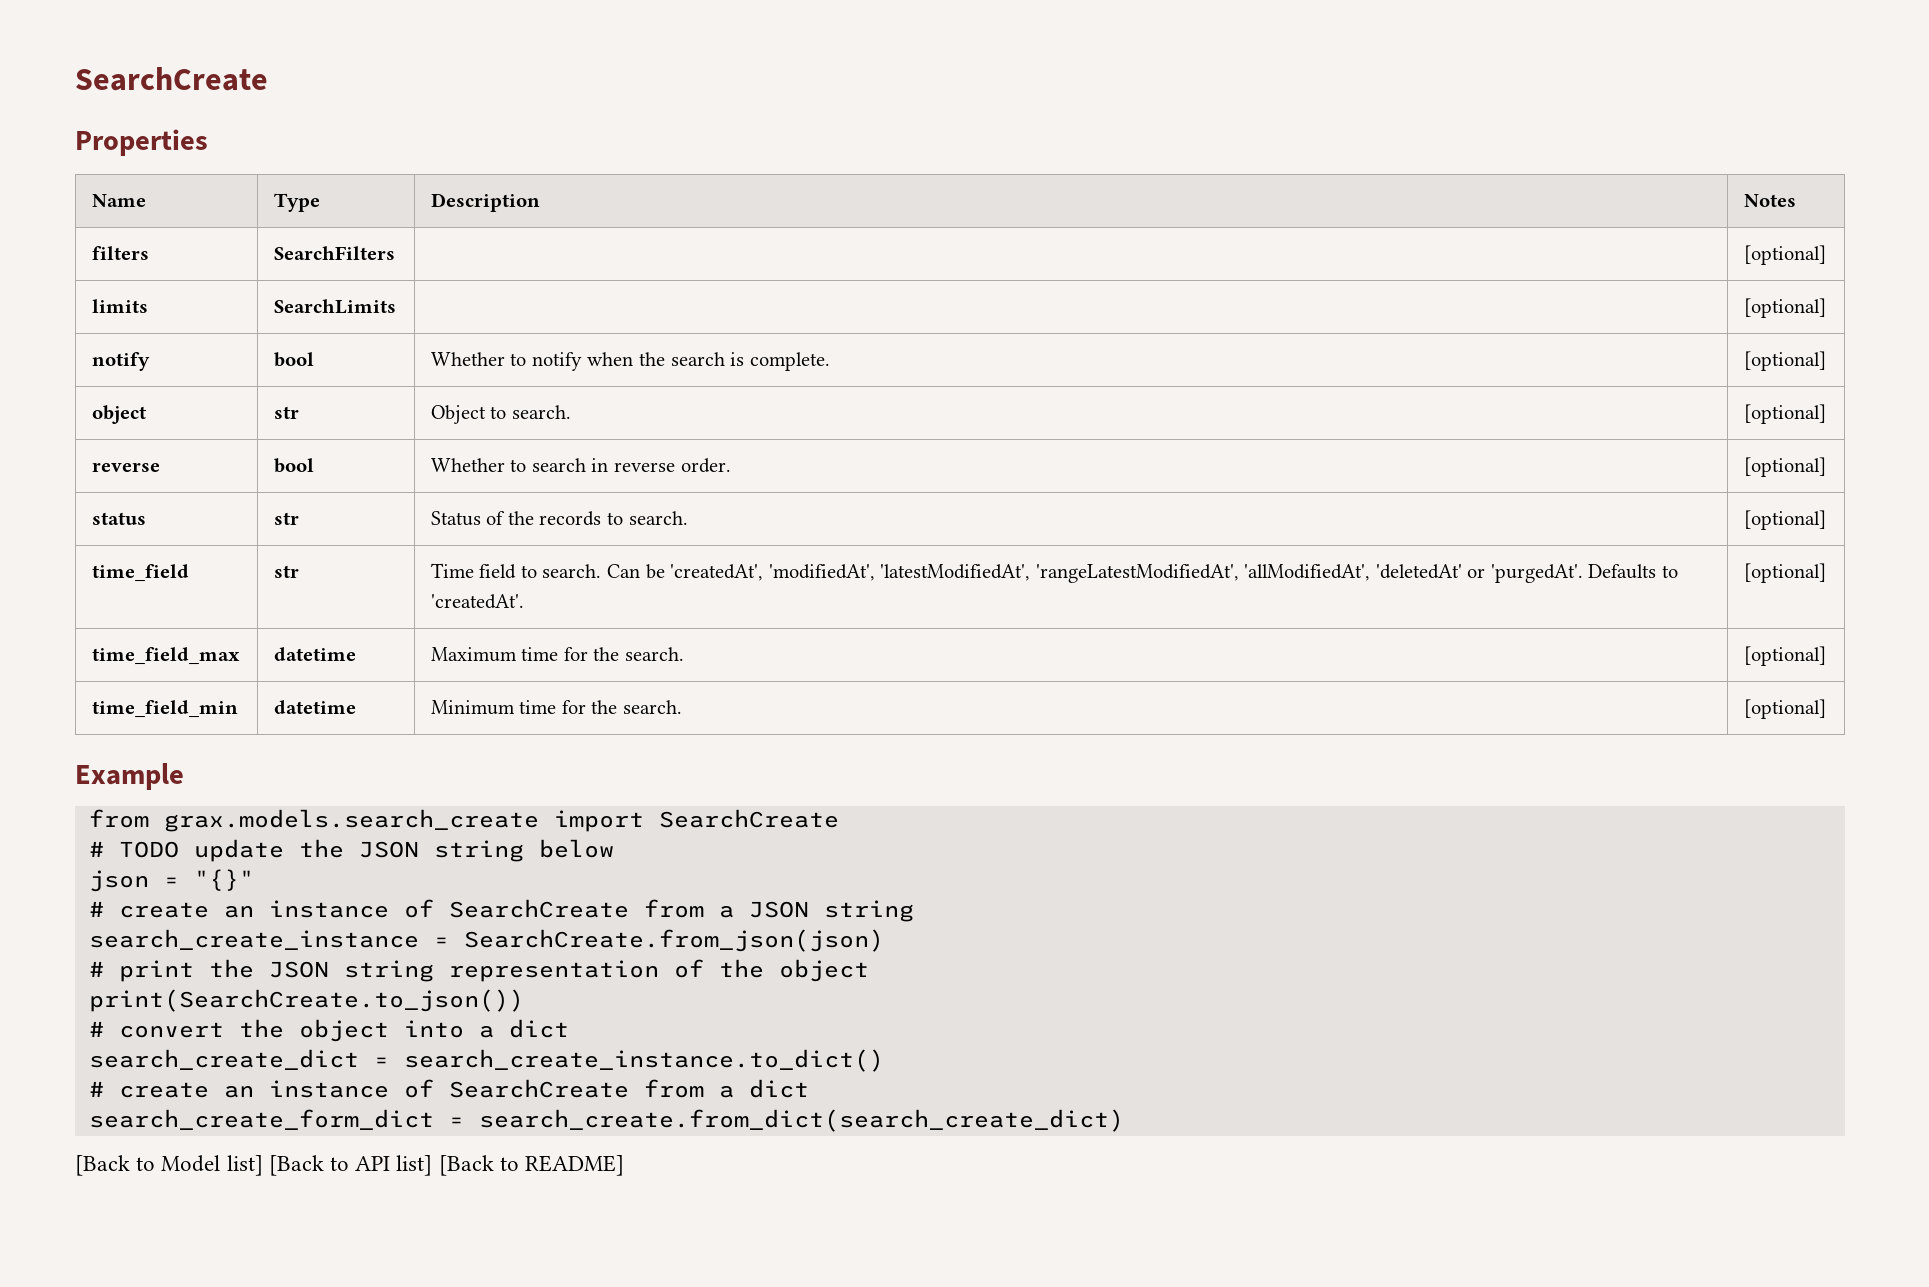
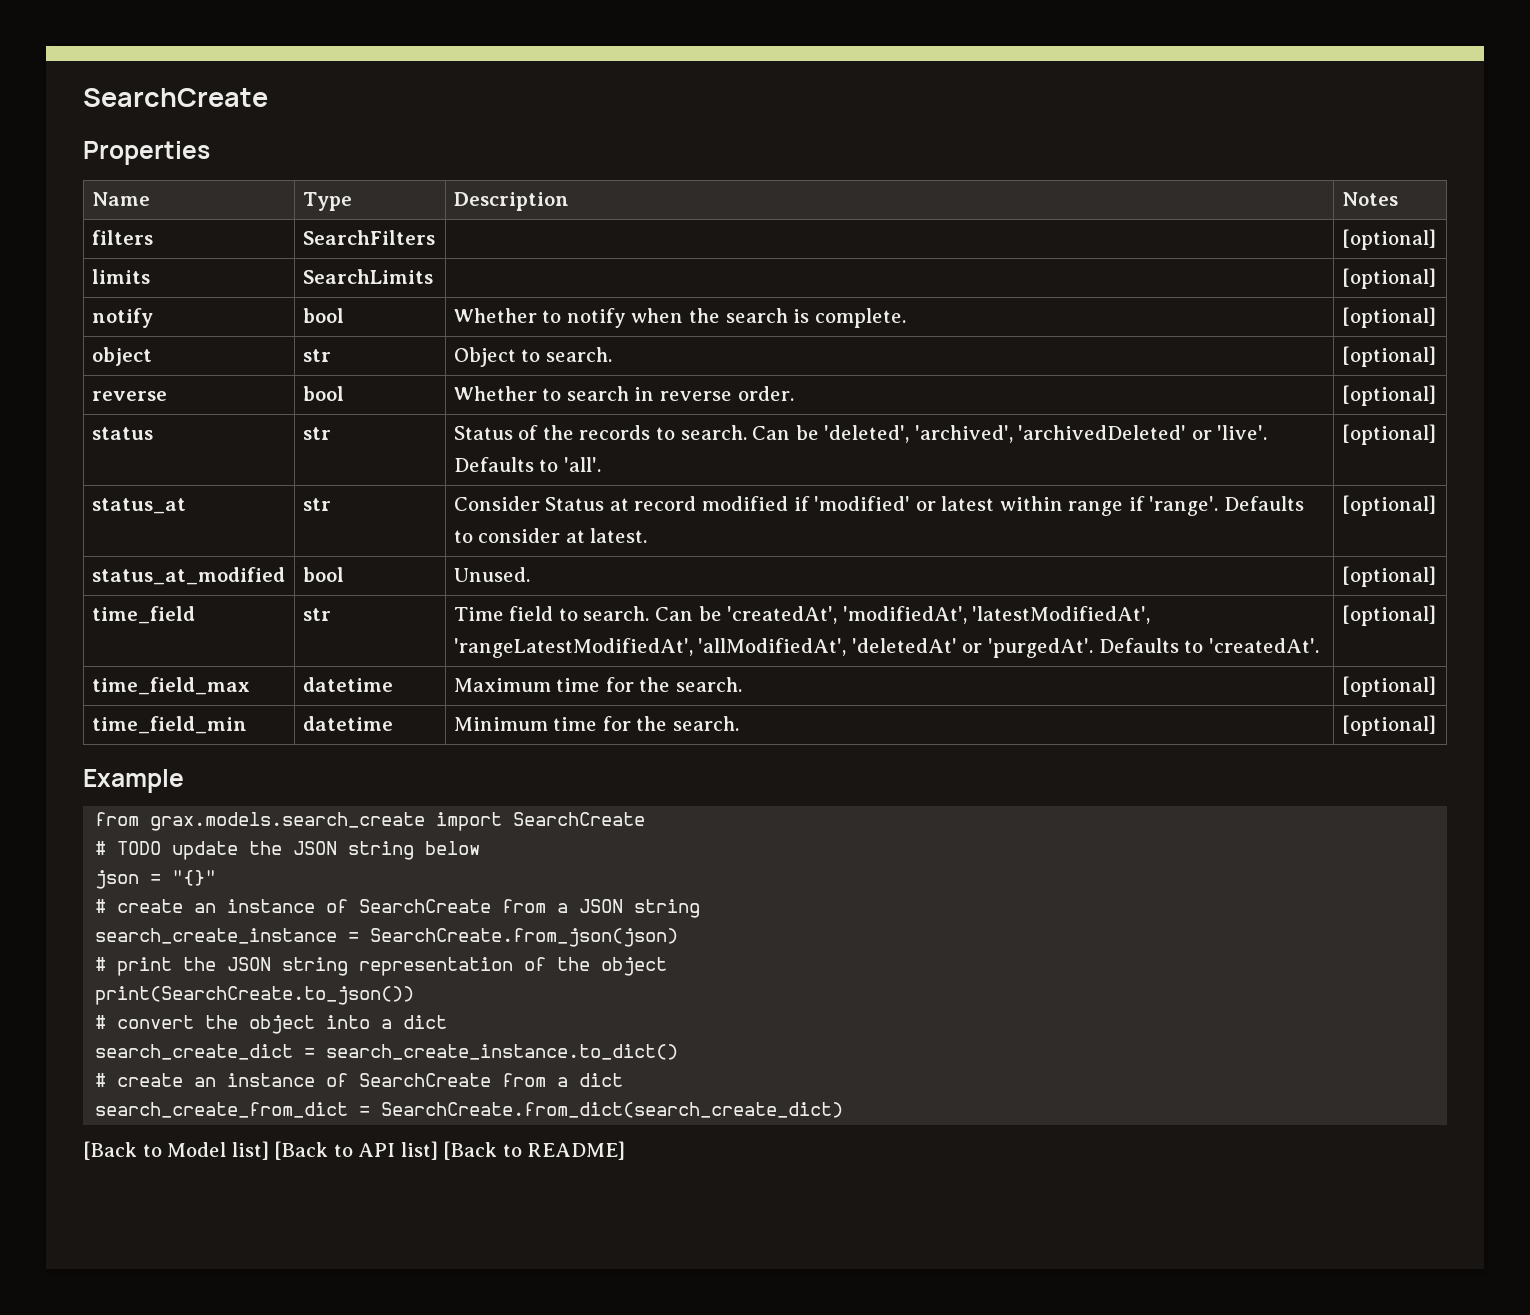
(688, 518) none -> [752,425,1268,443] [453,457,601,472] [1341,424,1436,445] [91,498,186,514] [302,498,331,511] [453,496,1304,516] [453,528,648,543] [1341,495,1436,516] [91,567,285,585] [302,567,344,582] [453,567,530,582] Can be 'deleted', 'archived', 'archivedDeleted' or 'live'. Defaults to 'all'. | [optional] // status_at | str | Consider Status at record modified if 'modified' or latest within range if 'range'. Defaults to consider at latest. | [optional] // status_at_modified | bool | Unused.
[88,1109,1124,1132] search_create_form_dict = search_create.from_dict(search_create_dict) -> [95,1102,844,1118] search_create_from_dict = SearchCreate.from_dict(search_create_dict)

